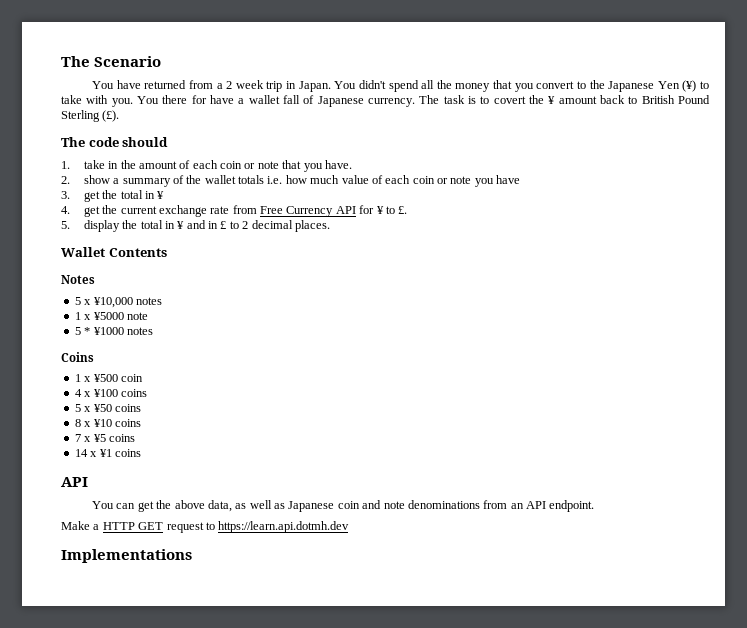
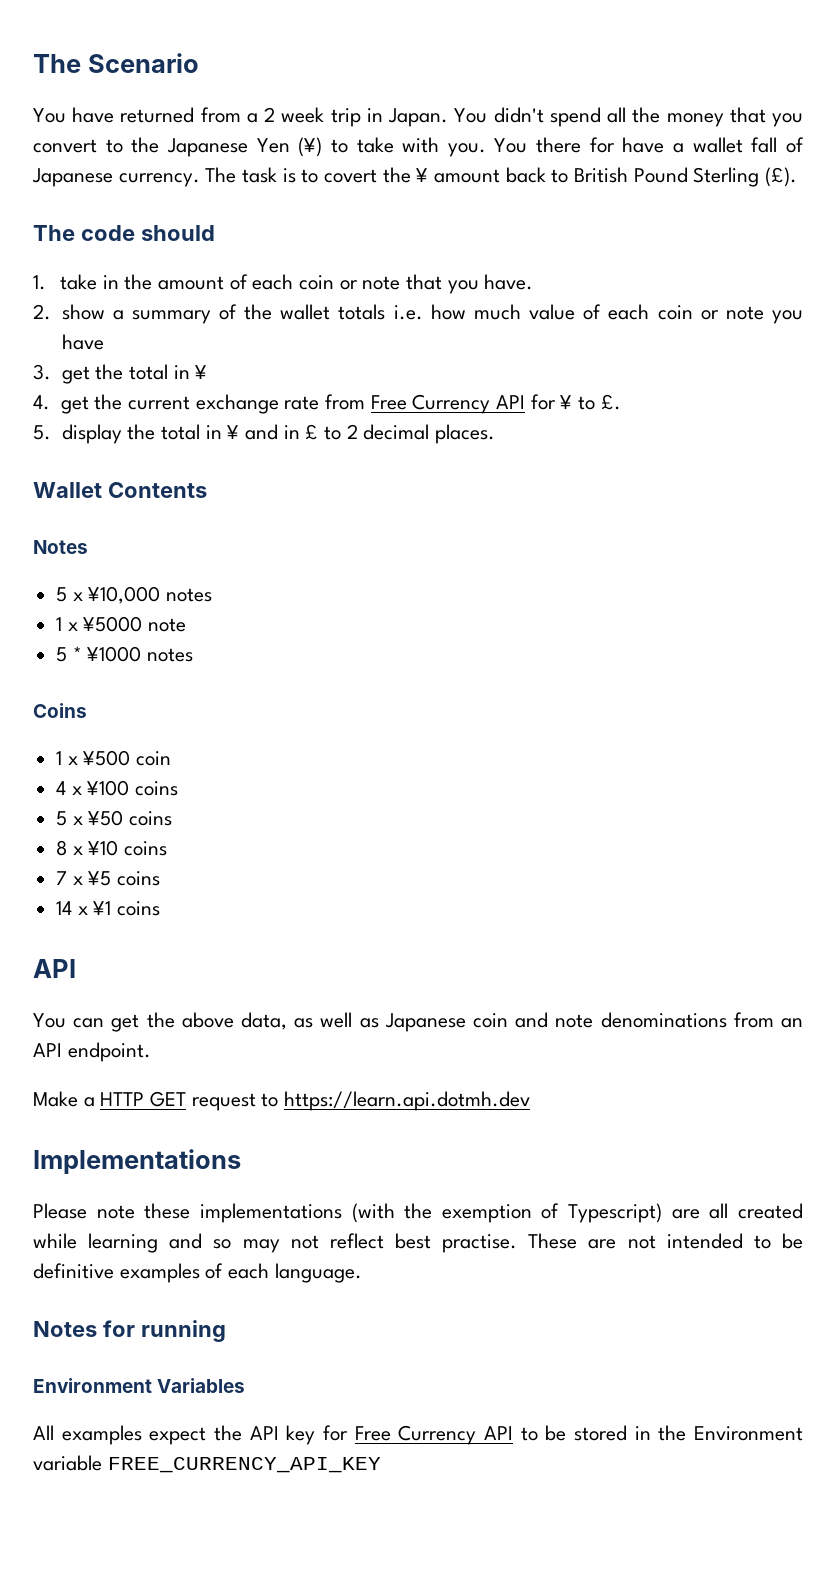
(192, 556) none -> [33,1203,803,1223] [33,1233,803,1253] [33,1263,362,1283] [33,1320,226,1342] [33,1378,246,1393] [33,1425,803,1445] [33,1455,381,1473] // Please note these implementations (with the exemption of Typescript) are all created while learning and so may not reflect best practise. These are not intended to be definitive examples of each language. // Notes for running // Environment Variables // All examples expect the API key for Free Currency API to be stored in the Environment variable FREE_CURRENCY_API_KEY

